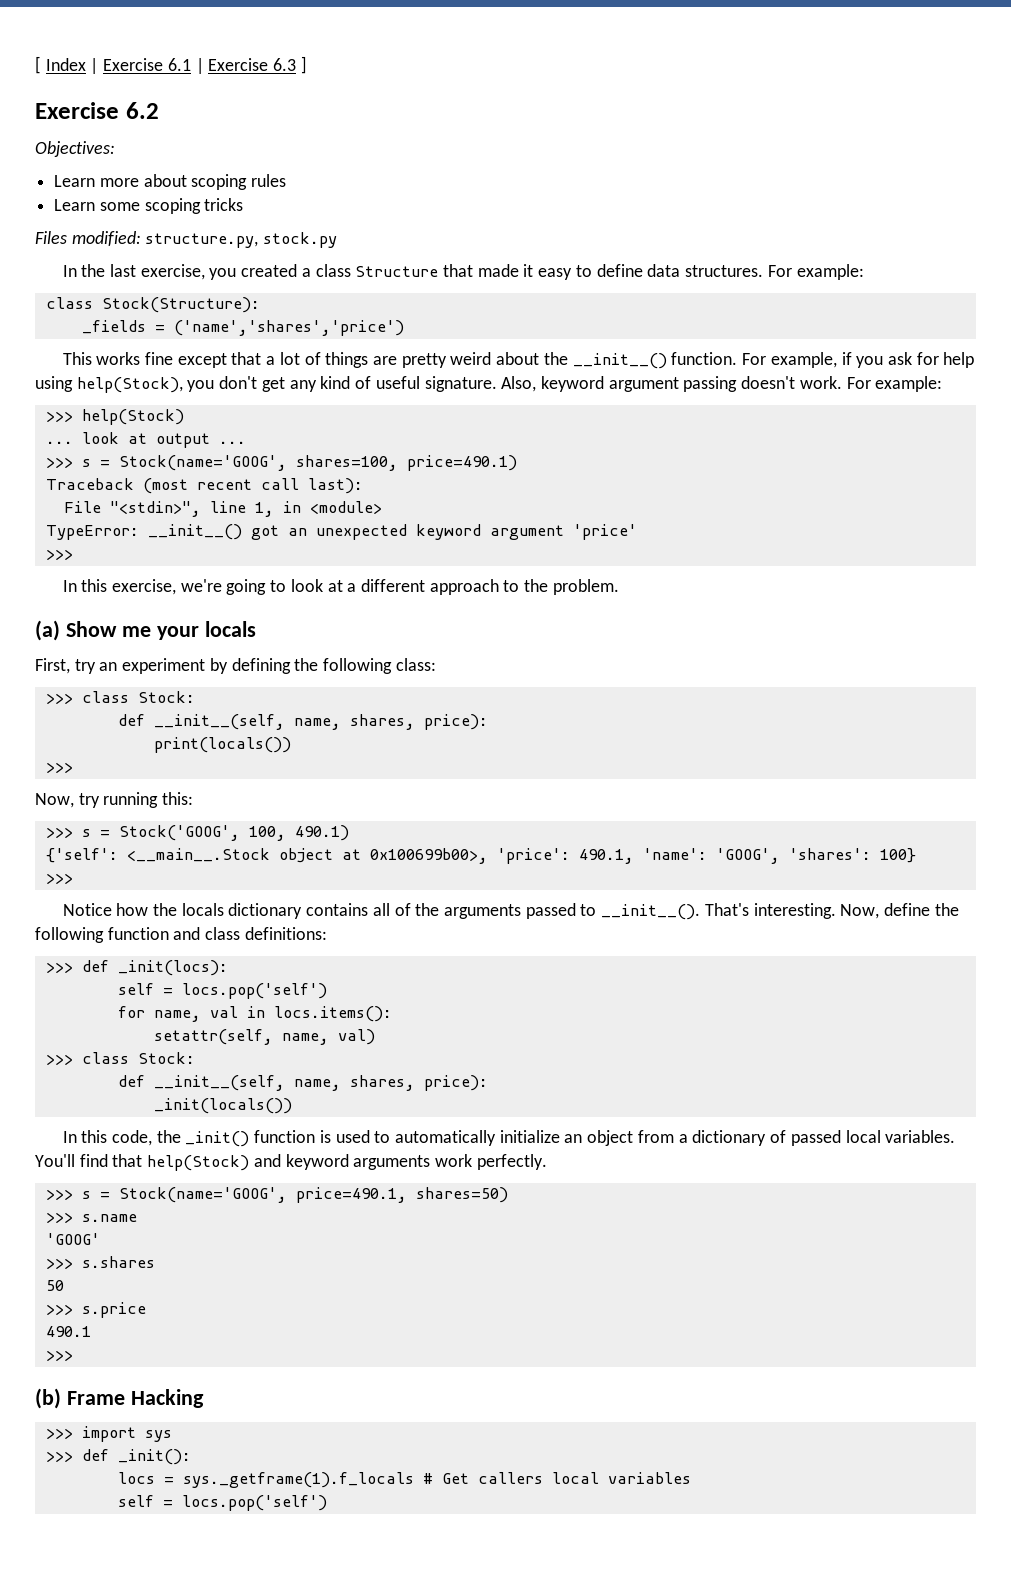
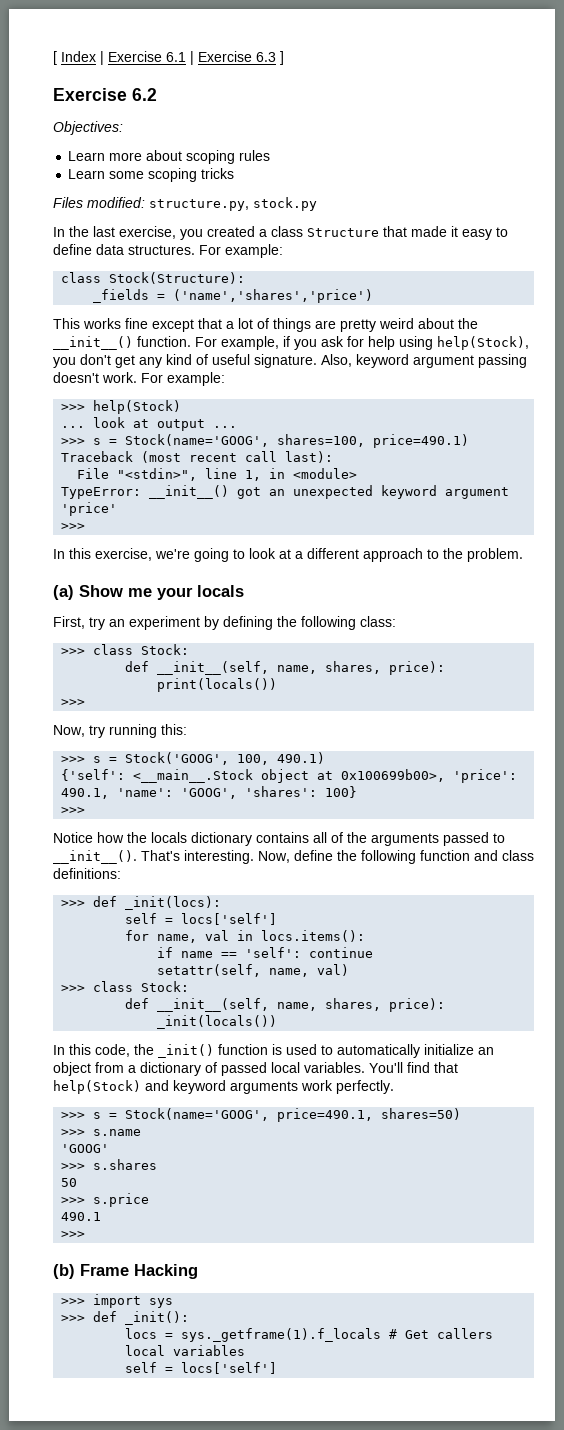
[181,983,327,999] locs.pop('self') -> [181,913,278,925] locs['self']
(392, 1014) none -> [157,947,374,958] // if name == 'self': continue
[181,1495,327,1511] locs.pop('self') -> [181,1362,278,1374] locs['self']

